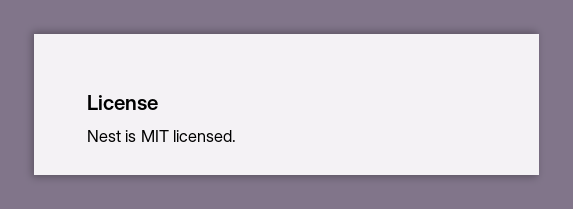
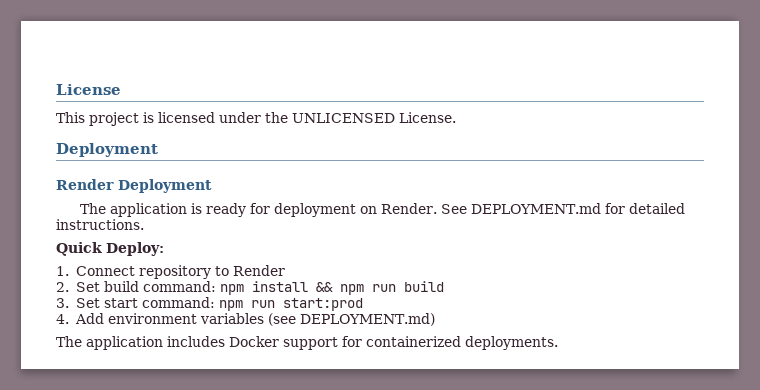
[87,130,237,142] Nest is MIT licensed. -> [56,112,456,126] [56,143,158,157] [56,179,212,193] [80,203,686,217] [56,219,144,230] [56,242,164,256] [56,265,285,279] [56,281,444,295] [56,297,363,311] [56,313,435,326] [56,336,558,350] This project is licensed under the UNLICENSED License. // Deployment // Render Deployment // The application is ready for deployment on Render. See DEPLOYMENT.md for detailed instructions. // Quick Deploy: // 1. Connect repository to Render // 2. Set build command: npm install && npm run build // 3. Set start command: npm run start:prod // 4. Add environment variables (see DEPLOYMENT.md) // The application includes Docker support for containerized deployments.

